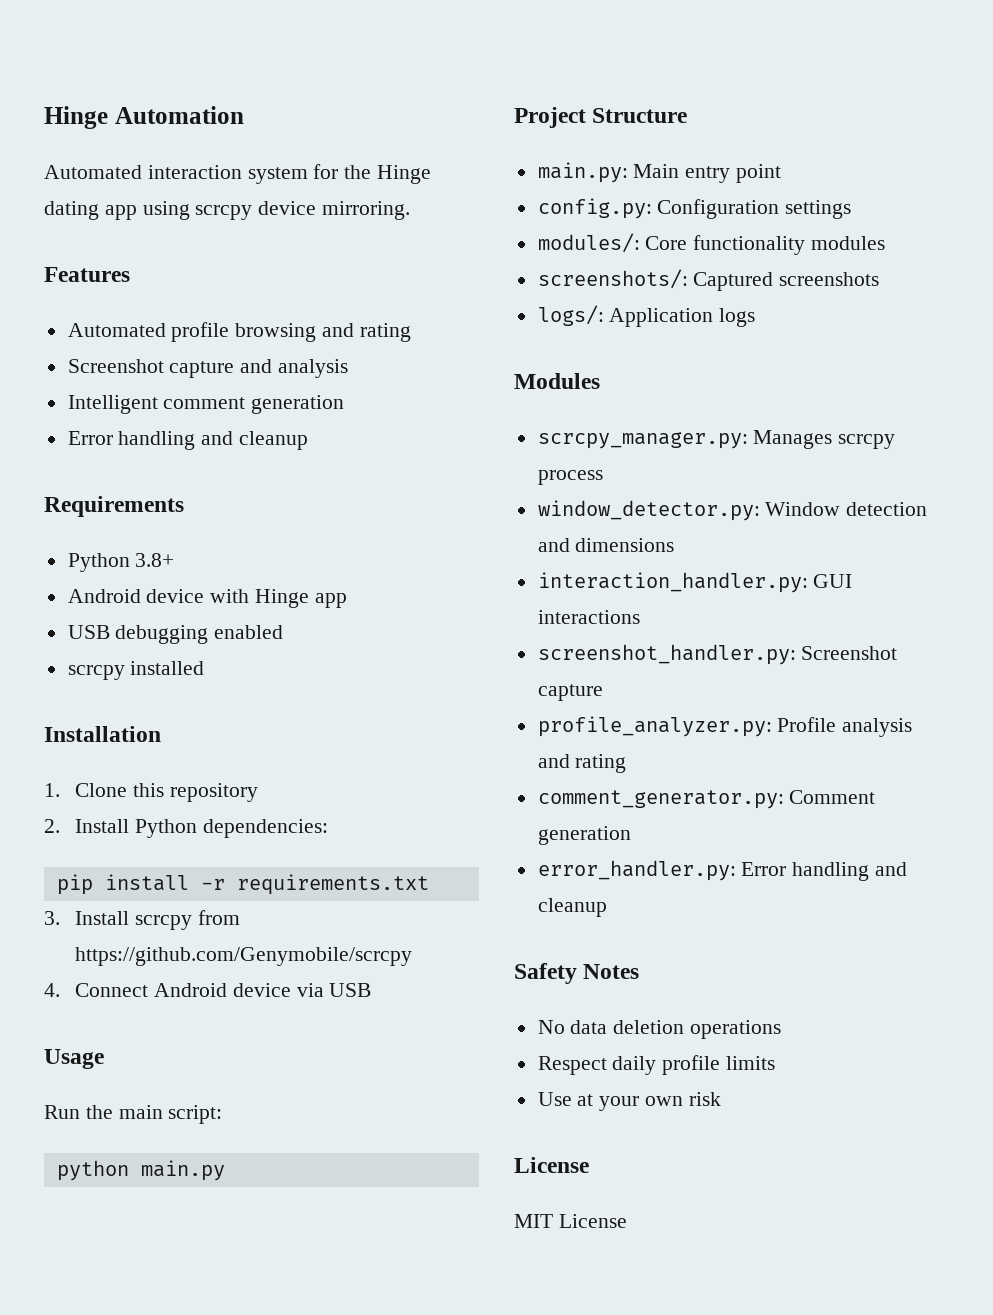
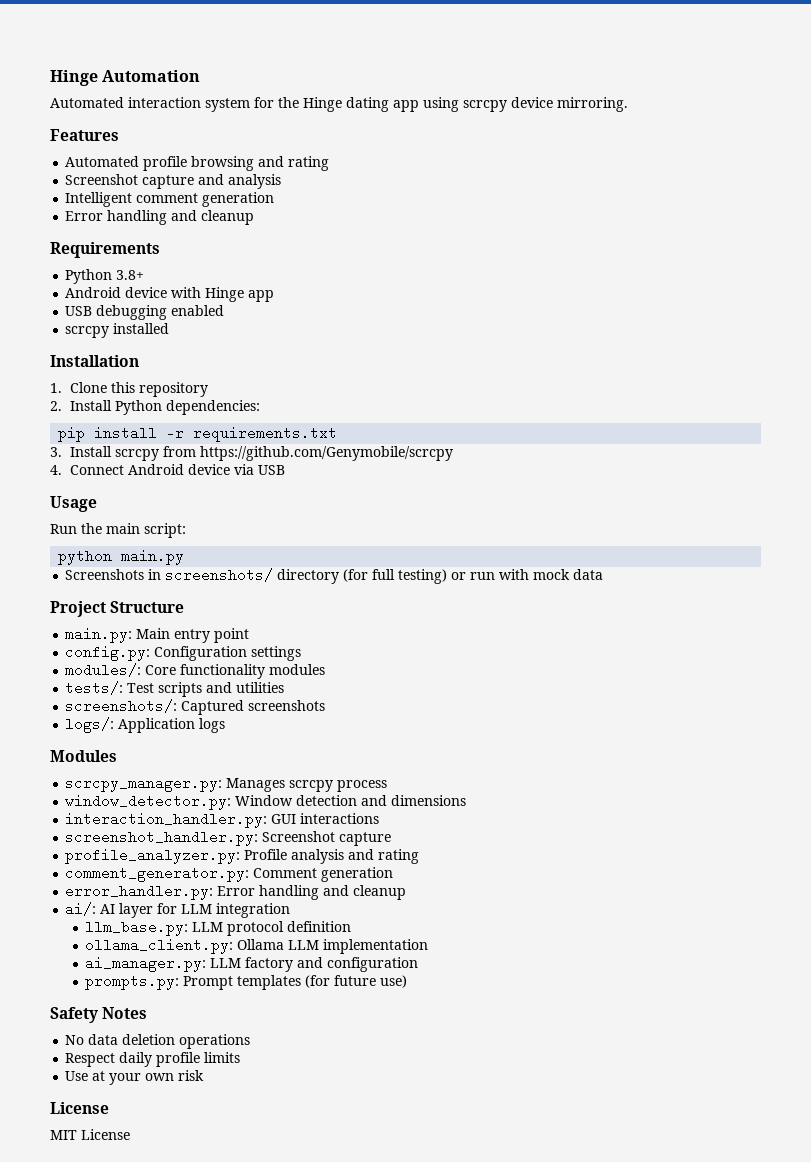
(225, 1170) none -> [65,568,604,584] // Screenshots in screenshots/ directory (for full testing) or run with mock data
(886, 243) none -> [65,681,285,697] // tests/: Test scripts and utilities
(607, 907) none -> [65,902,291,918] [85,920,352,936] [85,938,429,954] [85,956,419,972] [85,974,408,990] // ai/: AI layer for LLM integration // llm_base.py: LLM protocol definition // ollama_client.py: Ollama LLM implementation // ai_manager.py: LLM factory and configuration // prompts.py: Prompt templates (for future use)

